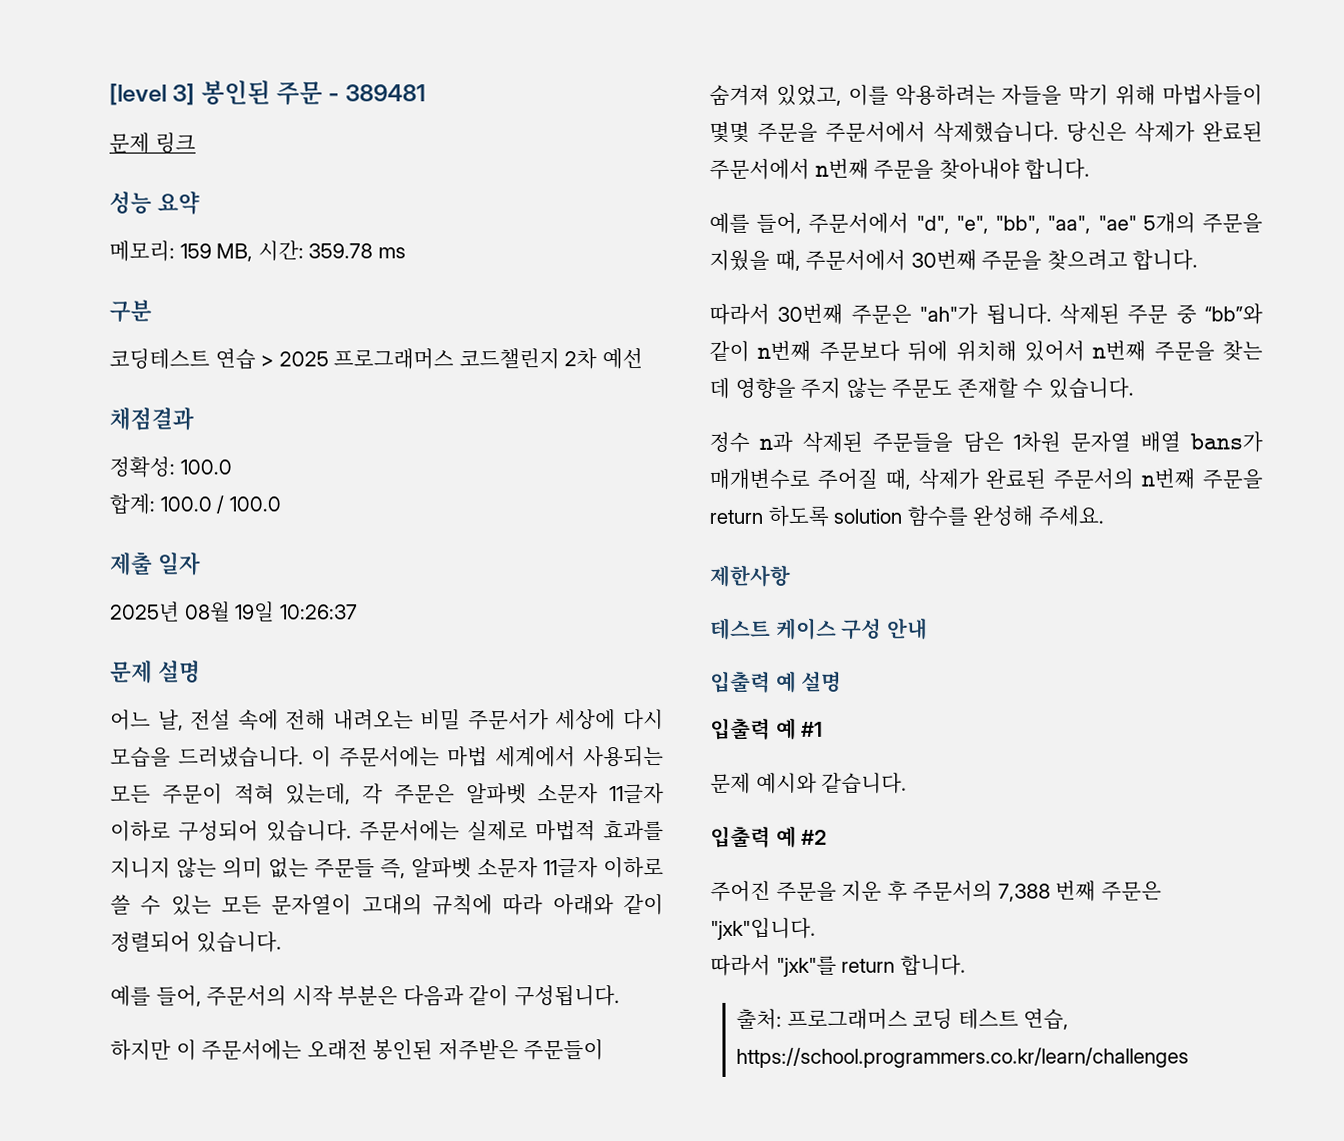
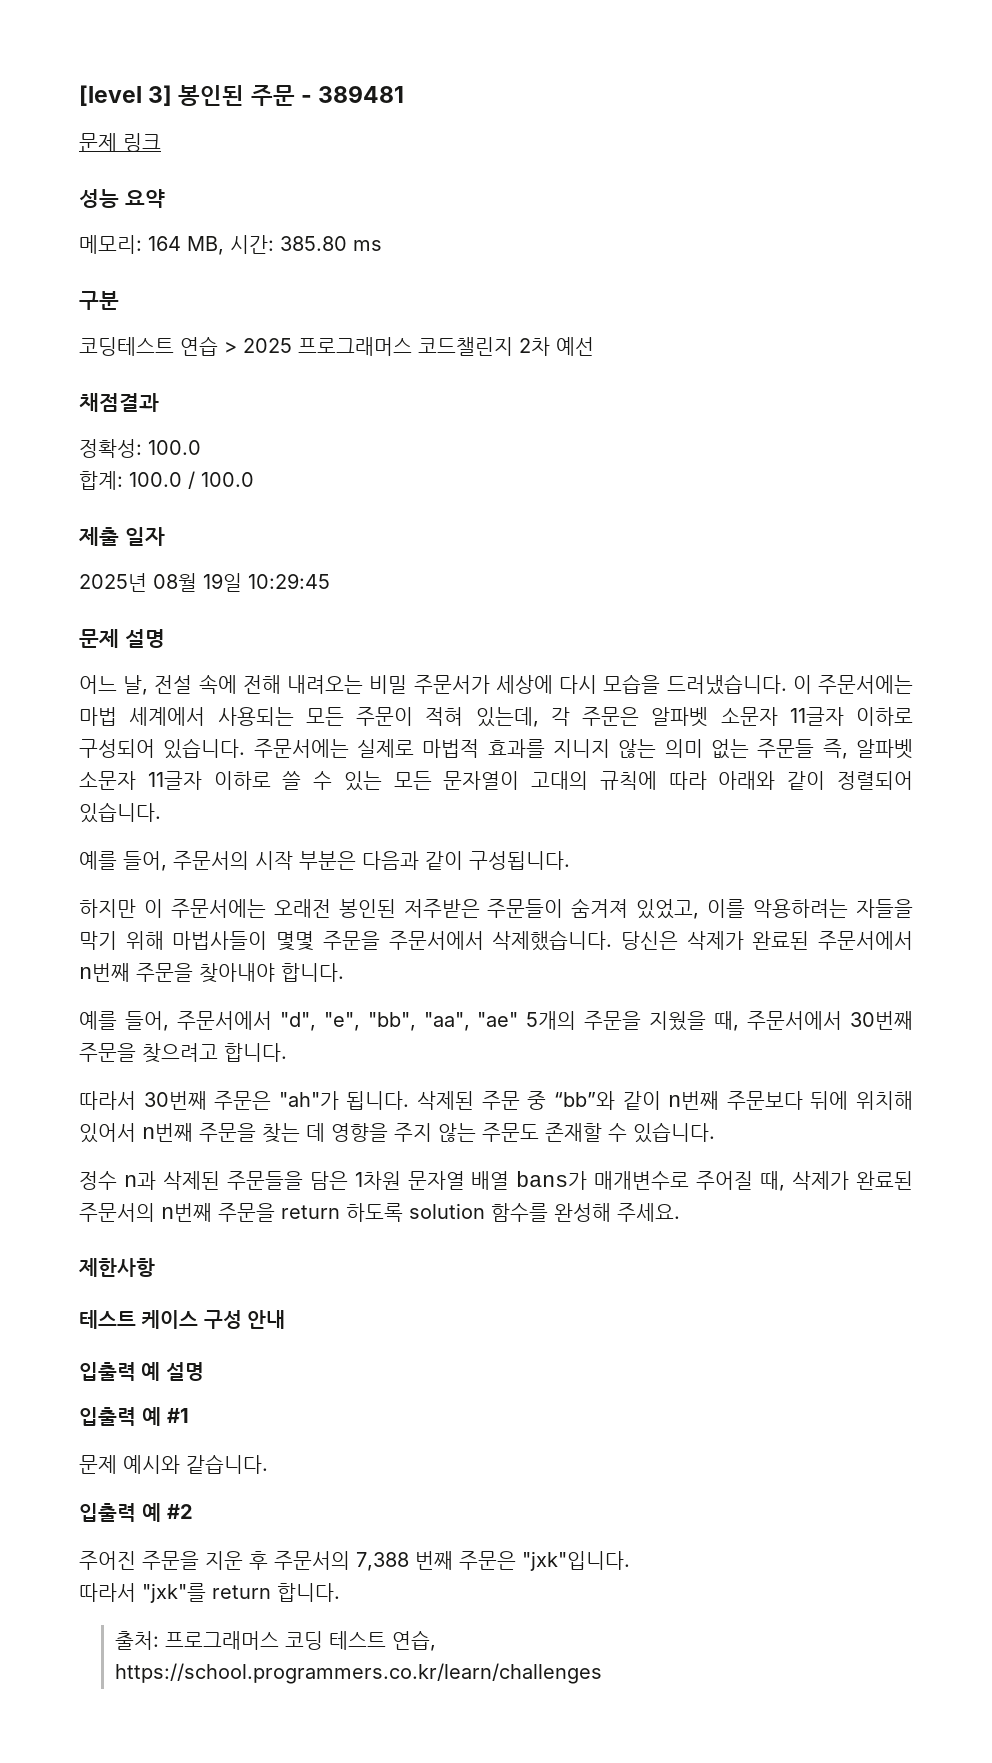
[179,243,212,259] 159 -> [148,236,181,251] 164
[308,243,374,259] 359.78 -> [280,236,347,251] 385.80
[279,604,358,620] 10:26:37 -> [248,573,330,589] 10:29:45

